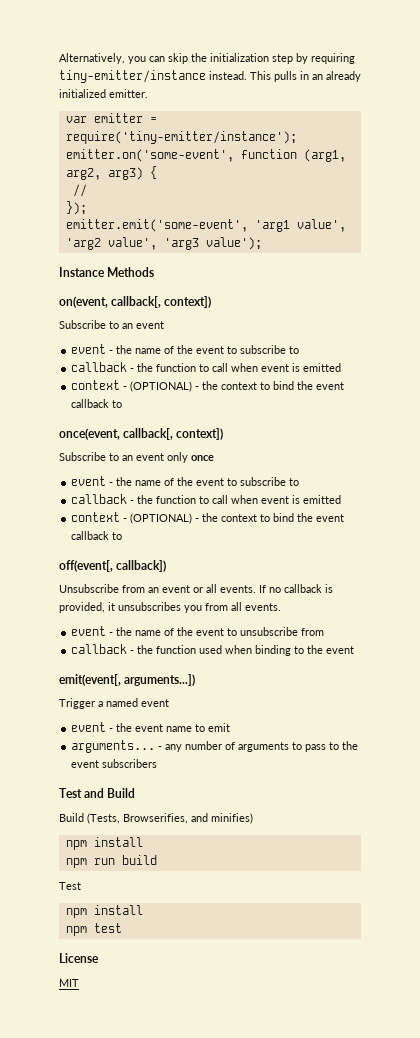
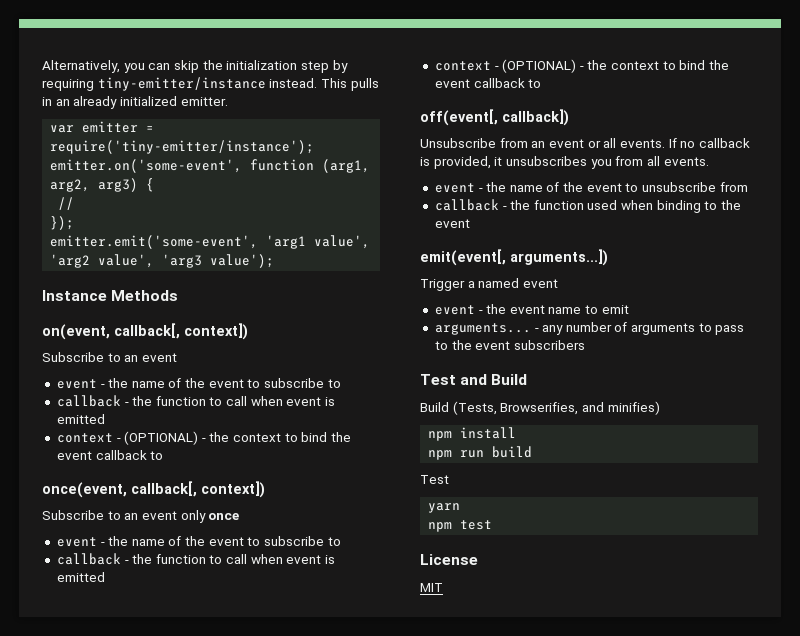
[65,905,143,918] npm install -> [428,503,461,513] yarn

